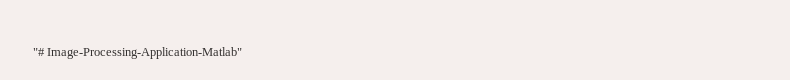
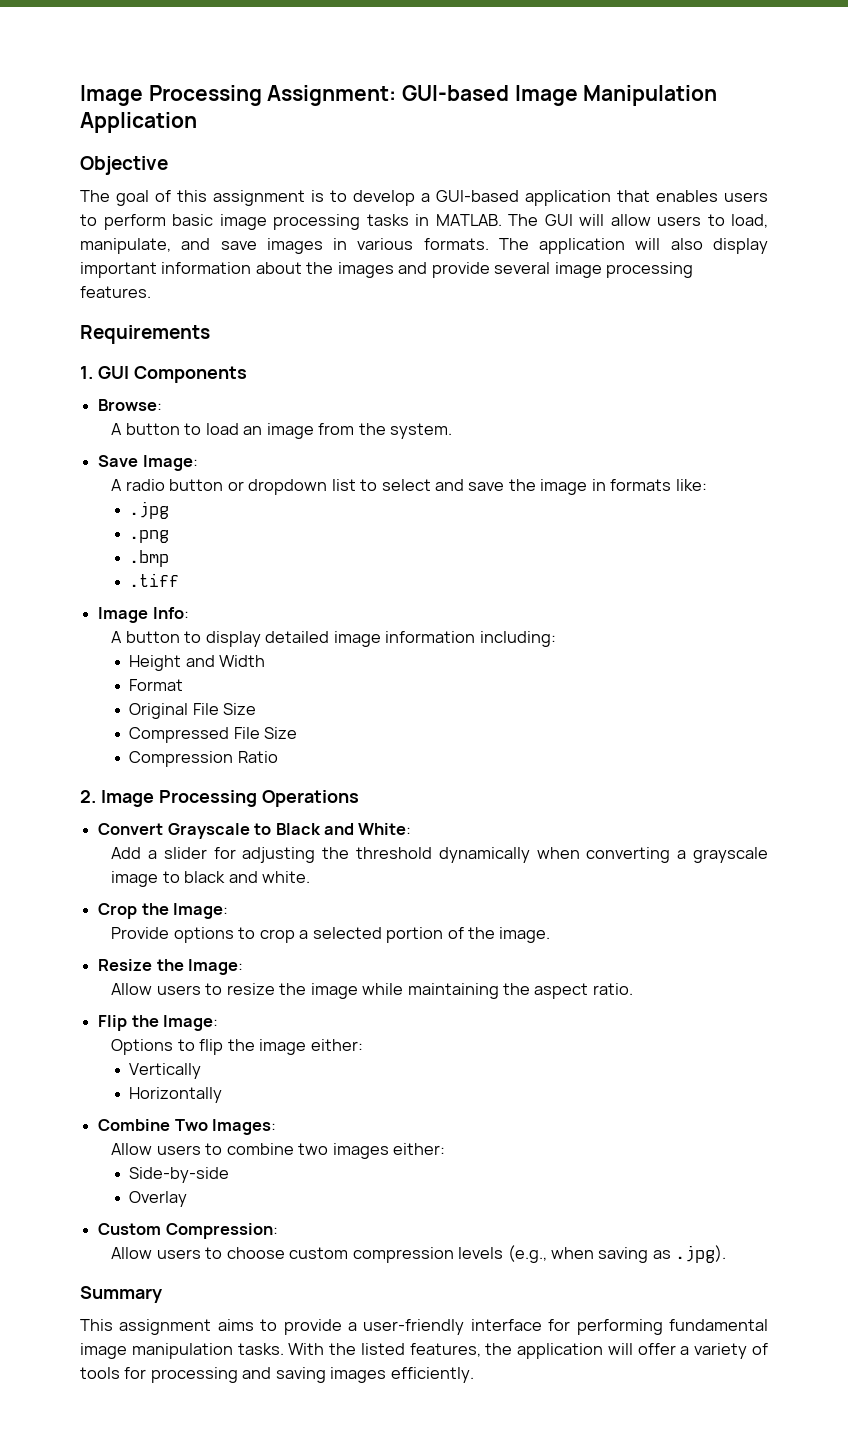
[33,47,243,59] "# Image-Processing-Application-Matlab" -> [80,85,718,106] [80,112,197,133] [80,156,168,175] [80,190,768,206] [80,214,768,230] [80,238,768,254] [80,262,694,278] [80,286,151,298] [80,325,210,344] [80,366,247,383] [98,399,163,411] [111,423,452,439] [98,455,198,471] [111,479,707,495] [129,501,170,519] [129,530,170,543] [129,550,170,567] [129,573,180,587] [98,607,189,623] [111,631,556,647] [129,655,266,671] [129,679,184,691] [129,703,257,719] [129,727,298,743] [129,751,278,767] [80,790,359,807] [98,823,412,839] [111,847,768,863] [111,871,311,887] [98,903,229,919] [111,927,551,943] [98,959,244,975] [111,983,633,999] [98,1015,219,1031] [111,1039,363,1055] [129,1063,202,1079] [129,1087,223,1103] [98,1119,277,1135] [111,1143,446,1159] [129,1167,230,1183] [129,1191,188,1207] [98,1223,278,1239] [111,1245,727,1263] [80,1286,162,1303] [80,1319,768,1335] [80,1343,768,1359] [80,1367,474,1383] Image Processing Assignment: GUI-based Image Manipulation Application // Objective // The goal of this assignment is to develop a GUI-based application that enables users to perform basic image processing tasks in MATLAB. The GUI will allow users to load, manipulate, and save images in various formats. The application will also display important information about the images and provide several image processing features. // Requirements // 1. GUI Components // Browse: // A button to load an image from the system. // Save Image: // A radio button or dropdown list to select and save the image in formats like: // .jpg // .png // .bmp // .tiff // Image Info: // A button to display detailed image information including: // Height and Width // Format // Original File Size // Compressed File Size // Compression Ratio // 2. Image Processing Operations // Convert Grayscale to Black and White: // Add a slider for adjusting the threshold dynamically when converting a grayscale image to black and white. // Crop the Image: // Provide options to crop a selected portion of the image. // Resize the Image: // Allow users to resize the image while maintaining the aspect ratio. // Flip the Image: // Options to flip the image either: // Vertically // Horizontally // Combine Two Images: // Allow users to combine two images either: // Side-by-side // Overlay // Custom Compression: // Allow users to choose custom compression levels (e.g., when saving as .jpg). // Summary // This assignment aims to provide a user-friendly interface for performing fundamental image manipulation tasks. With the listed features, the application will offer a variety of tools for processing and saving images efficiently.

